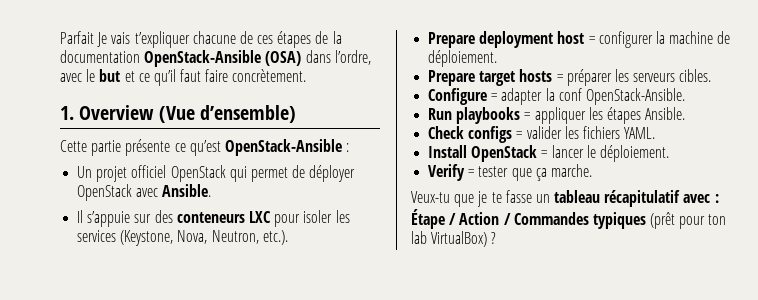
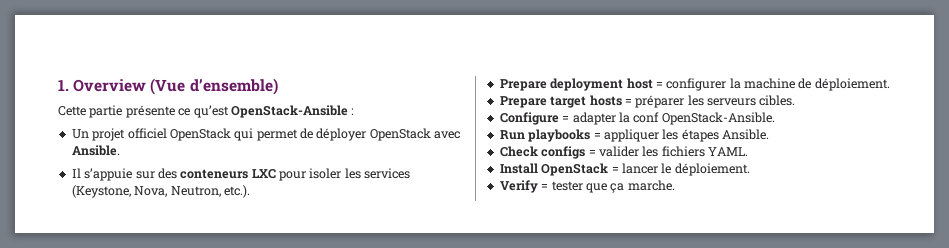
[60,31,342,48] [60,50,371,67] [60,69,307,86] Parfait Je vais t’expliquer chacune de ces étapes de la documentation OpenStack-Ansible (OSA) dans l’ordre, avec le but et ce qu’il faut faire concrètement. // -> (58, 85) none
[411,190,719,207] [411,209,727,229] [411,231,497,247] // Veux-tu que je te fasse un tableau récapitulatif avec : Étape / Action / Commandes typiques (prêt pour ton lab VirtualBox) ? -> (675, 185) none

